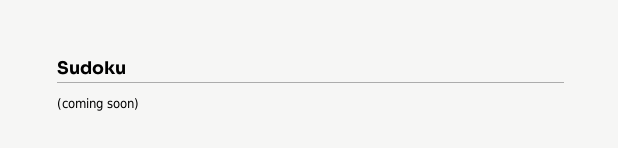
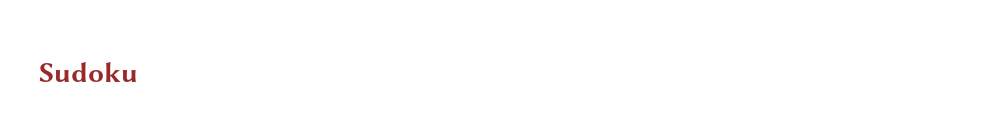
[57,98,139,111] // (coming soon) -> (138, 72) none

